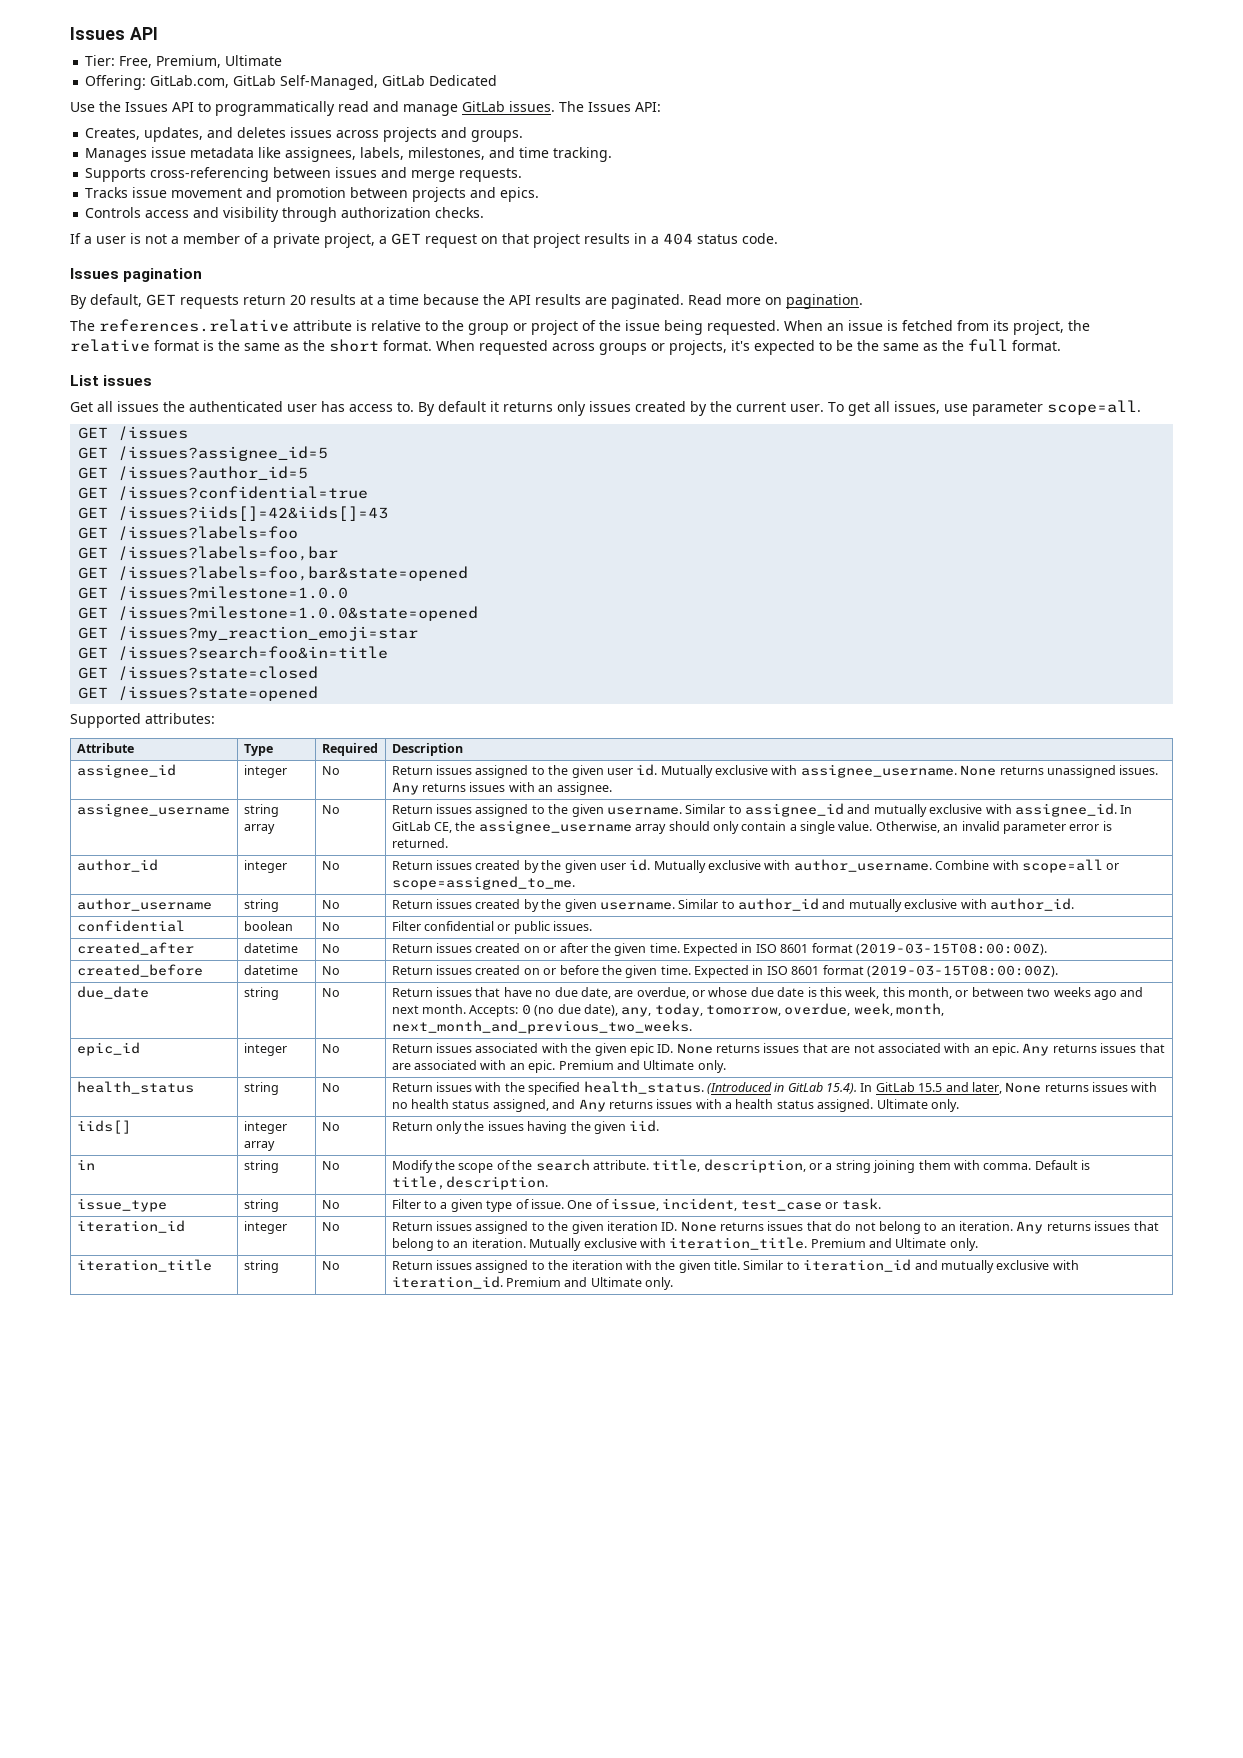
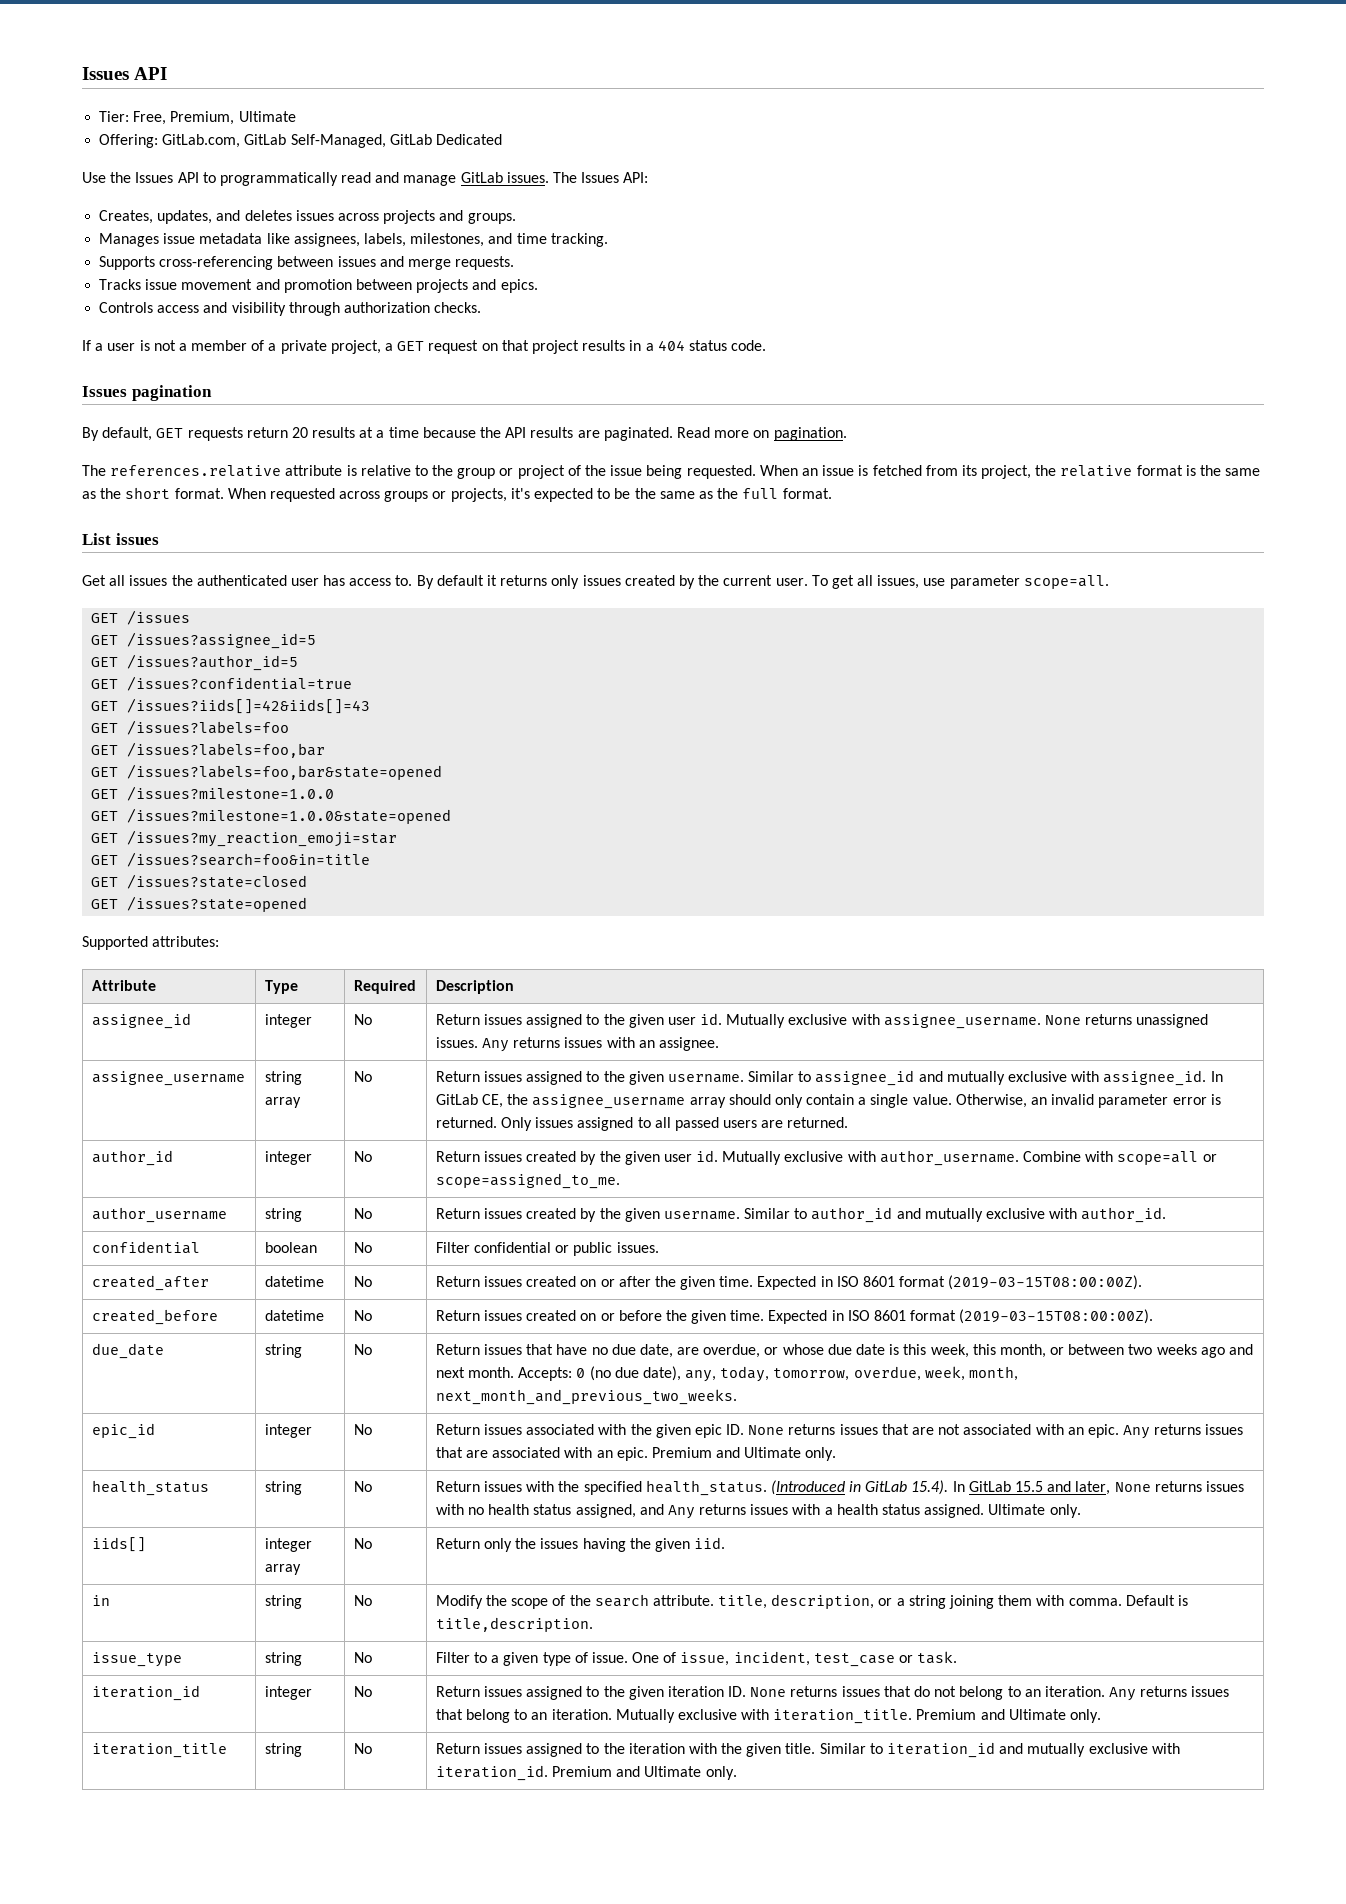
(448, 843) none -> [500,1117,849,1131] Only issues assigned to all passed users are returned.

